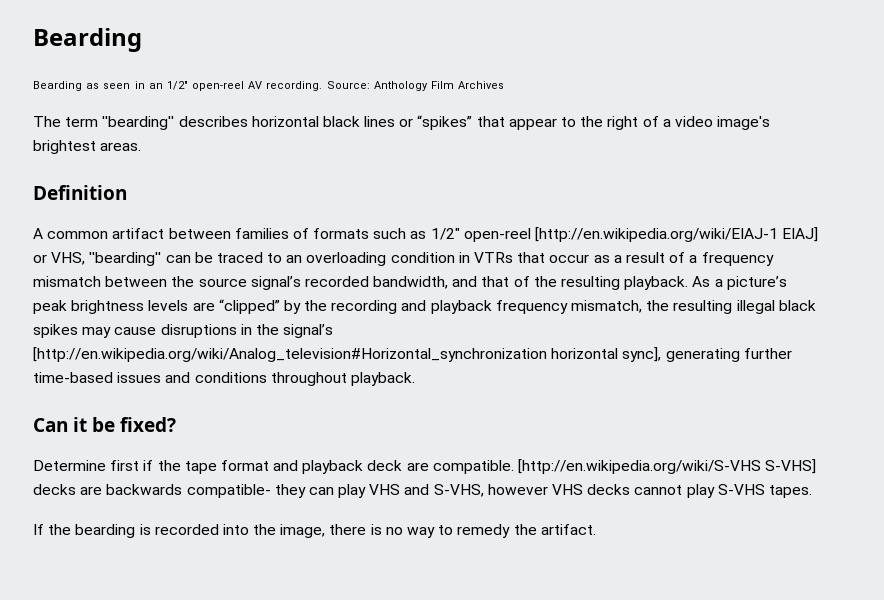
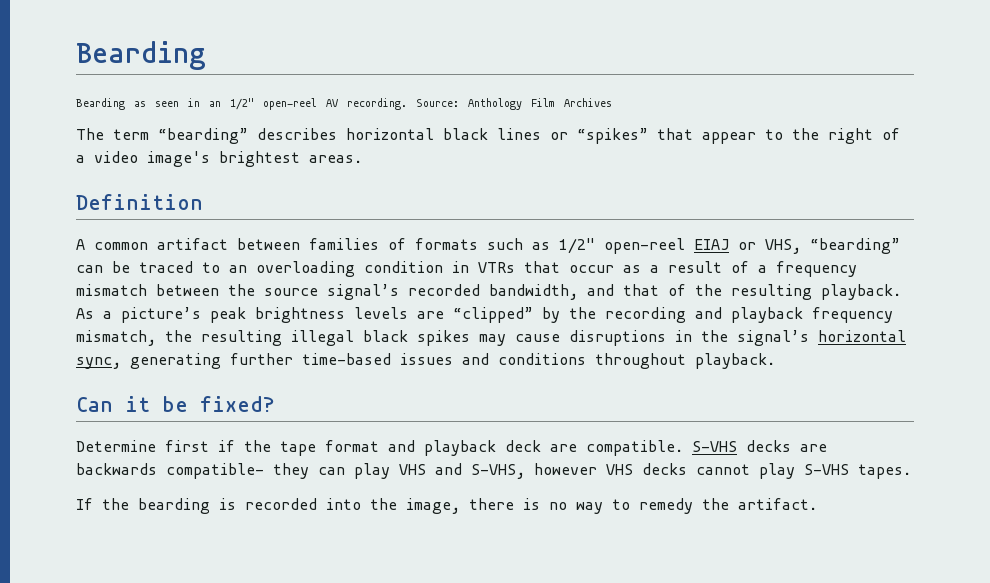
[102,116,175,130] ''bearding'' -> [158,128,248,144] “bearding”
[535,227,819,242] [http://en.wikipedia.org/wiki/EIAJ-1 EIAJ] -> [694,239,729,250] EIAJ
[89,252,162,266] ''bearding'' -> [810,238,900,254] “bearding”
[33,347,662,362] [http://en.wikipedia.org/wiki/Analog_television#Horizontal_synchronization horizontal sync], -> [818,330,906,342] [76,357,121,369] horizontal sync,
[518,459,817,474] [http://en.wikipedia.org/wiki/S-VHS S-VHS] -> [692,441,737,452] S-VHS

